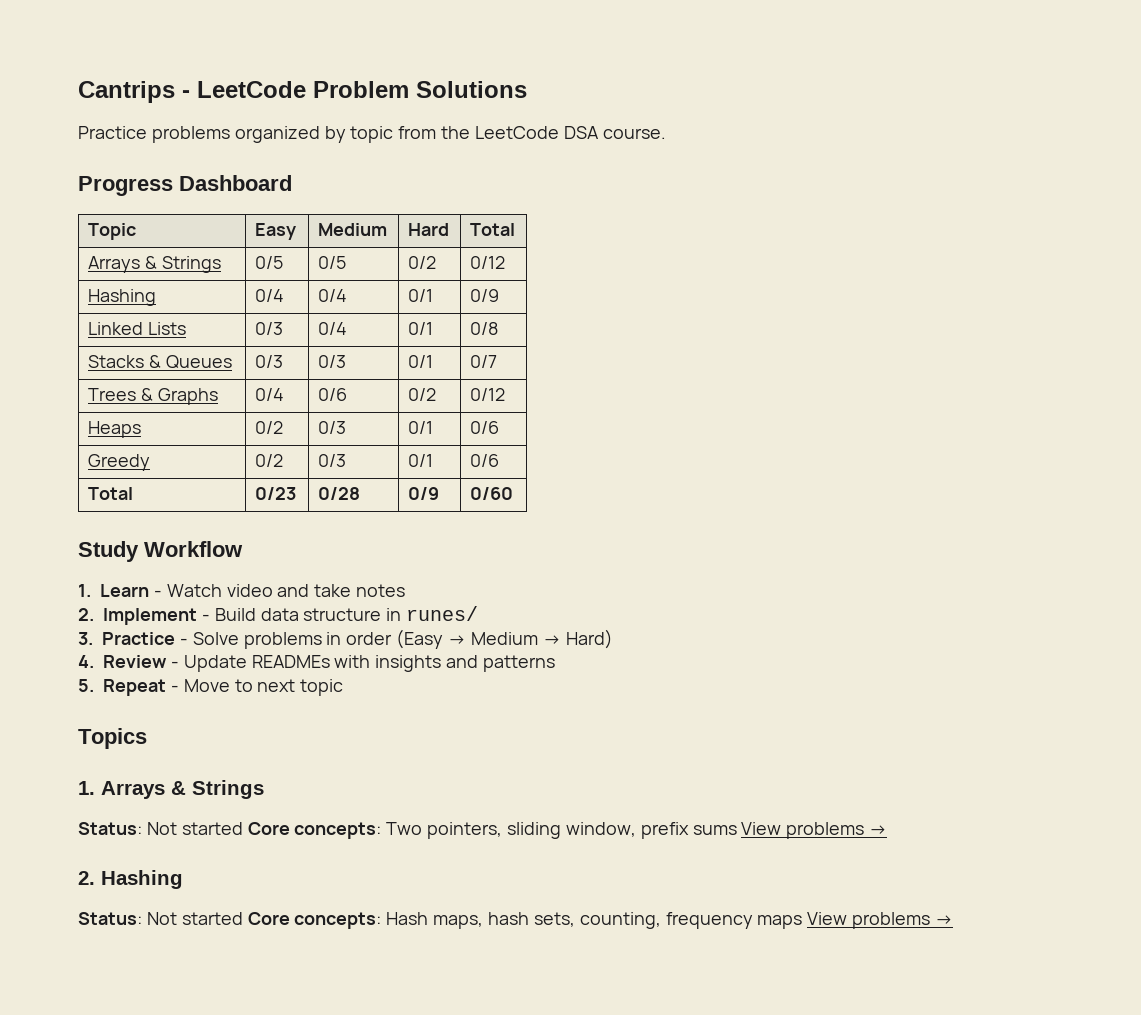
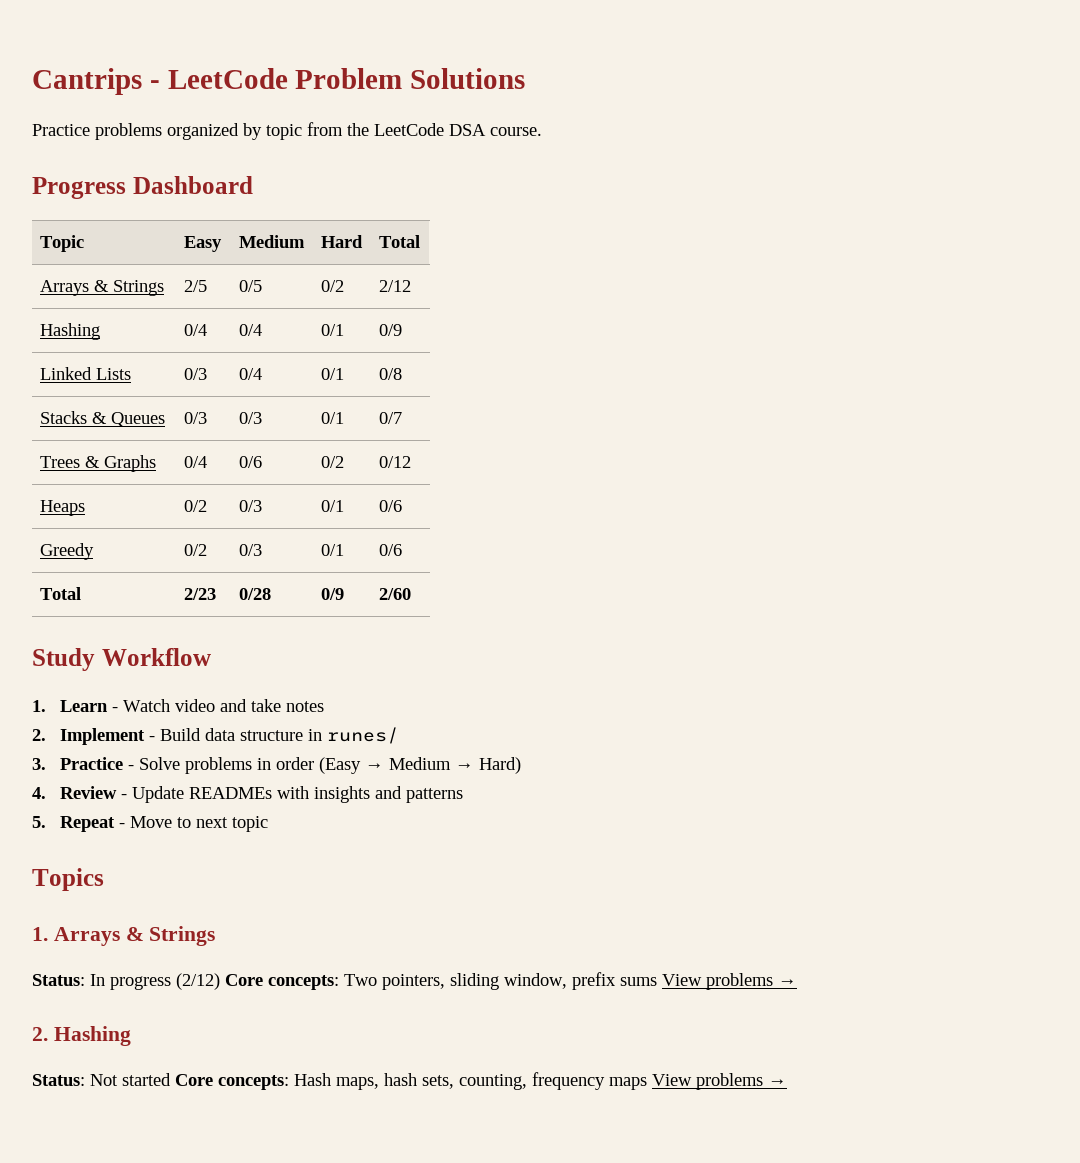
[255,256,284,269] 0/5 -> [184,280,208,292] 2/5
[470,256,506,269] 0/12 -> [379,280,412,292] 2/12
[255,487,297,500] 0/23 -> [184,588,217,600] 2/23
[470,487,514,500] 0/60 -> [379,588,412,600] 2/60
[146,822,243,835] Not started -> [90,973,220,990] In progress (2/12)

